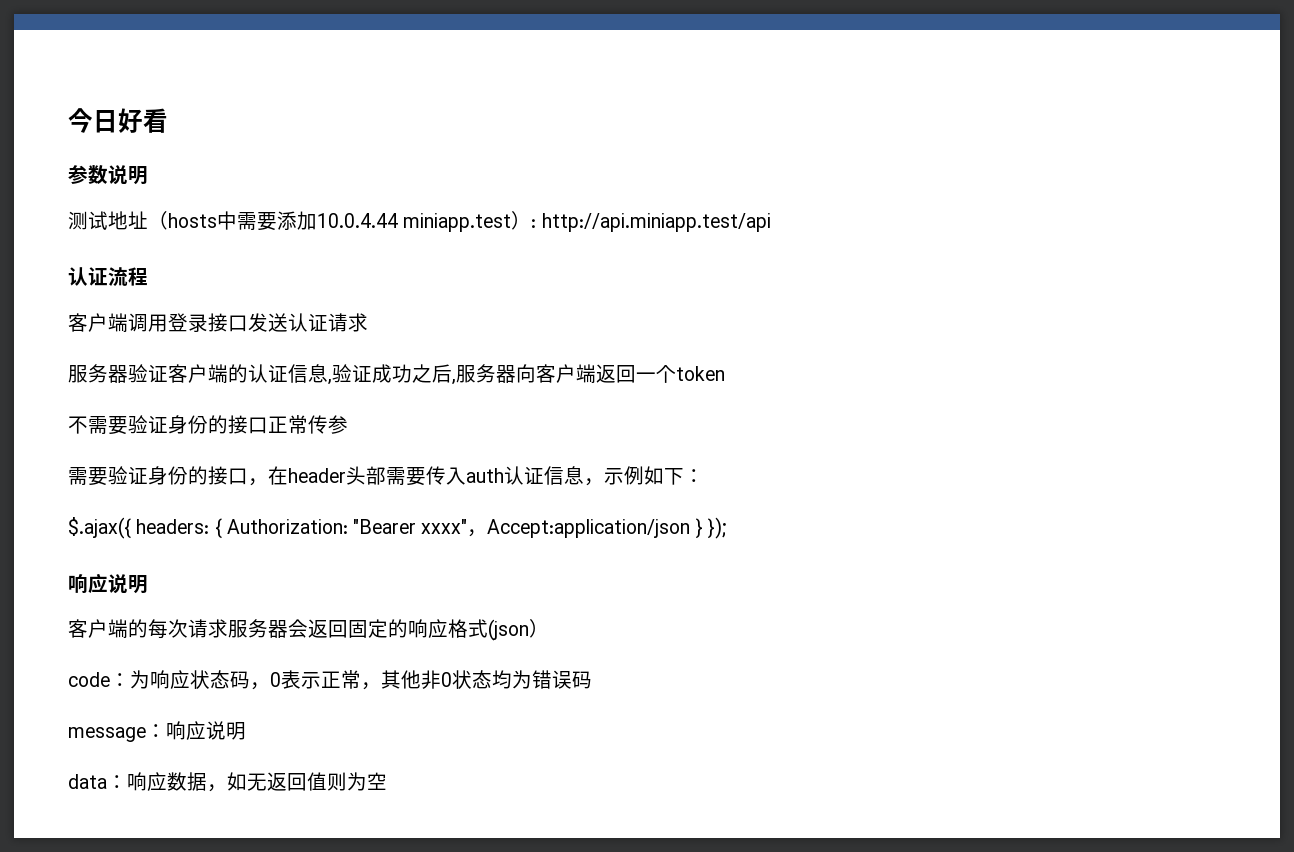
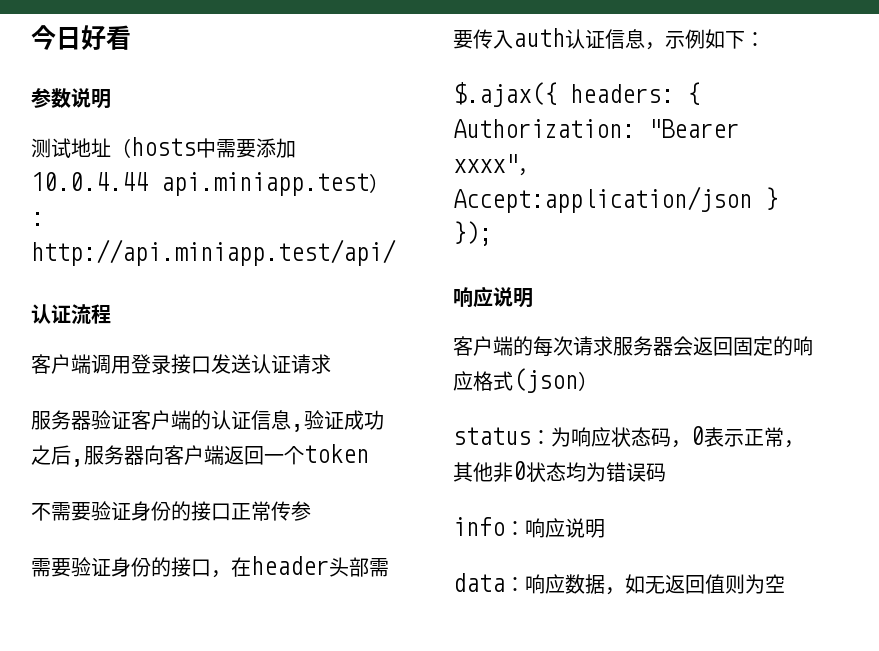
[403,211,771,232] miniapp.test）: http://api.miniapp.test/api -> [161,172,389,196] [31,212,44,226] [31,239,396,266] api.miniapp.test）: http://api.miniapp.test/api/
[68,672,110,687] code -> [453,427,531,445] status
[68,727,146,742] message -> [453,517,505,536] info

